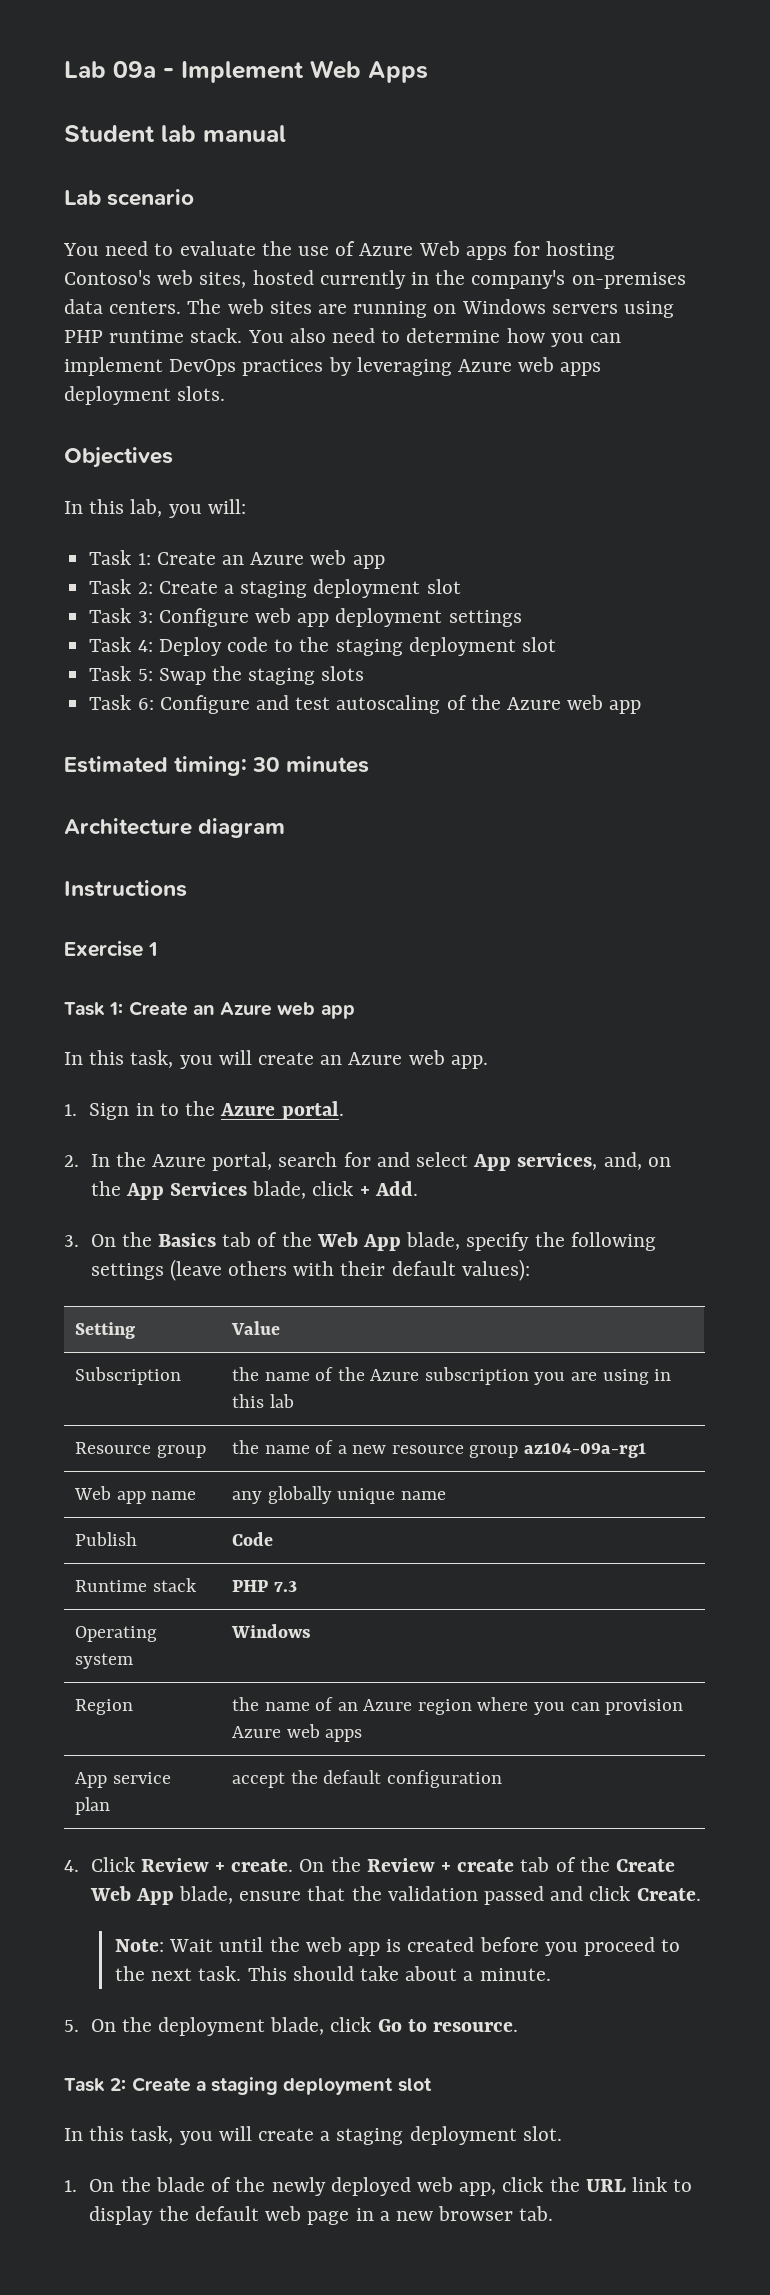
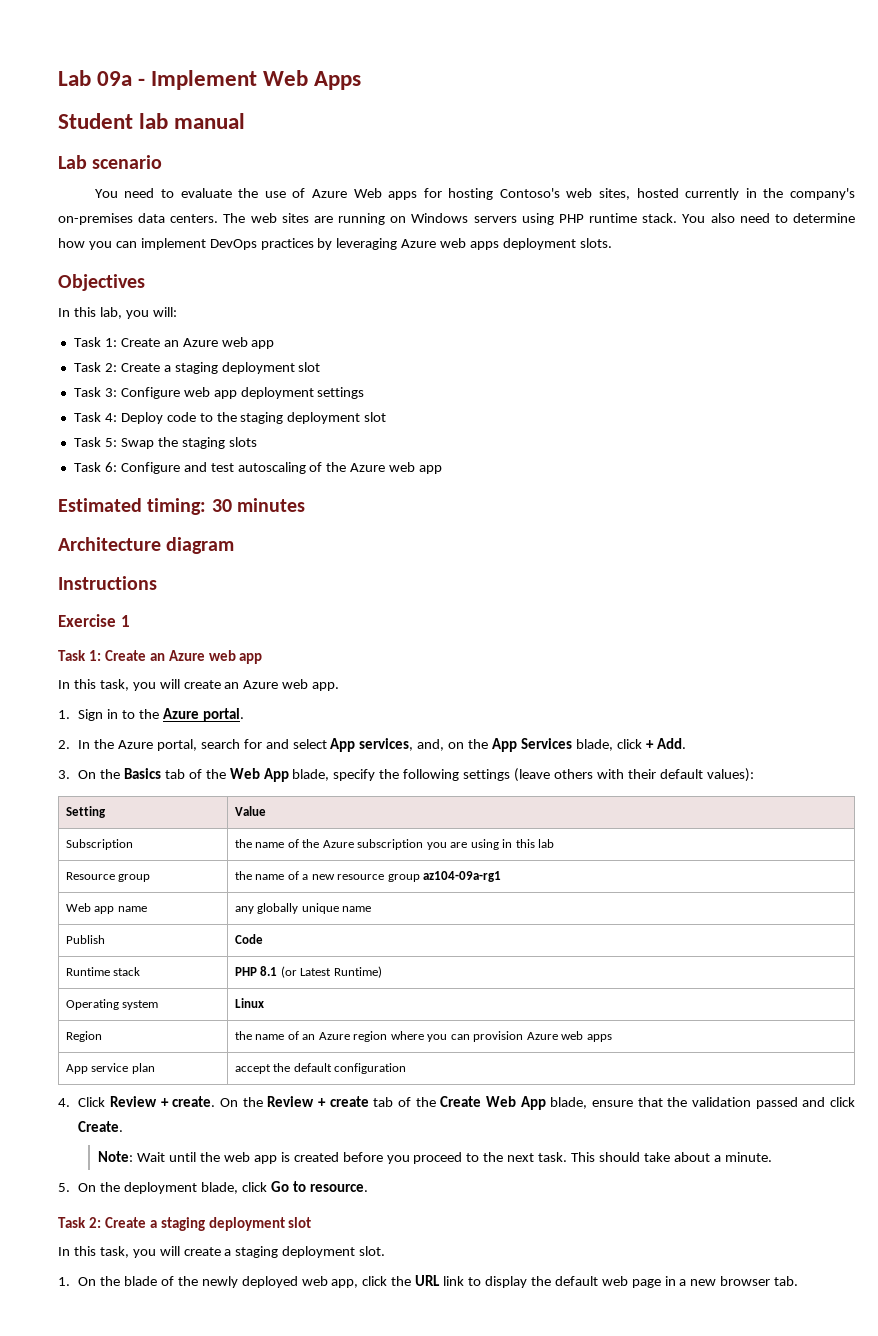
[273,1581,297,1592] 7.3 -> [260,966,382,978] 8.1 (or Latest Runtime)
[231,1624,312,1638] Windows -> [234,998,264,1008] Linux

